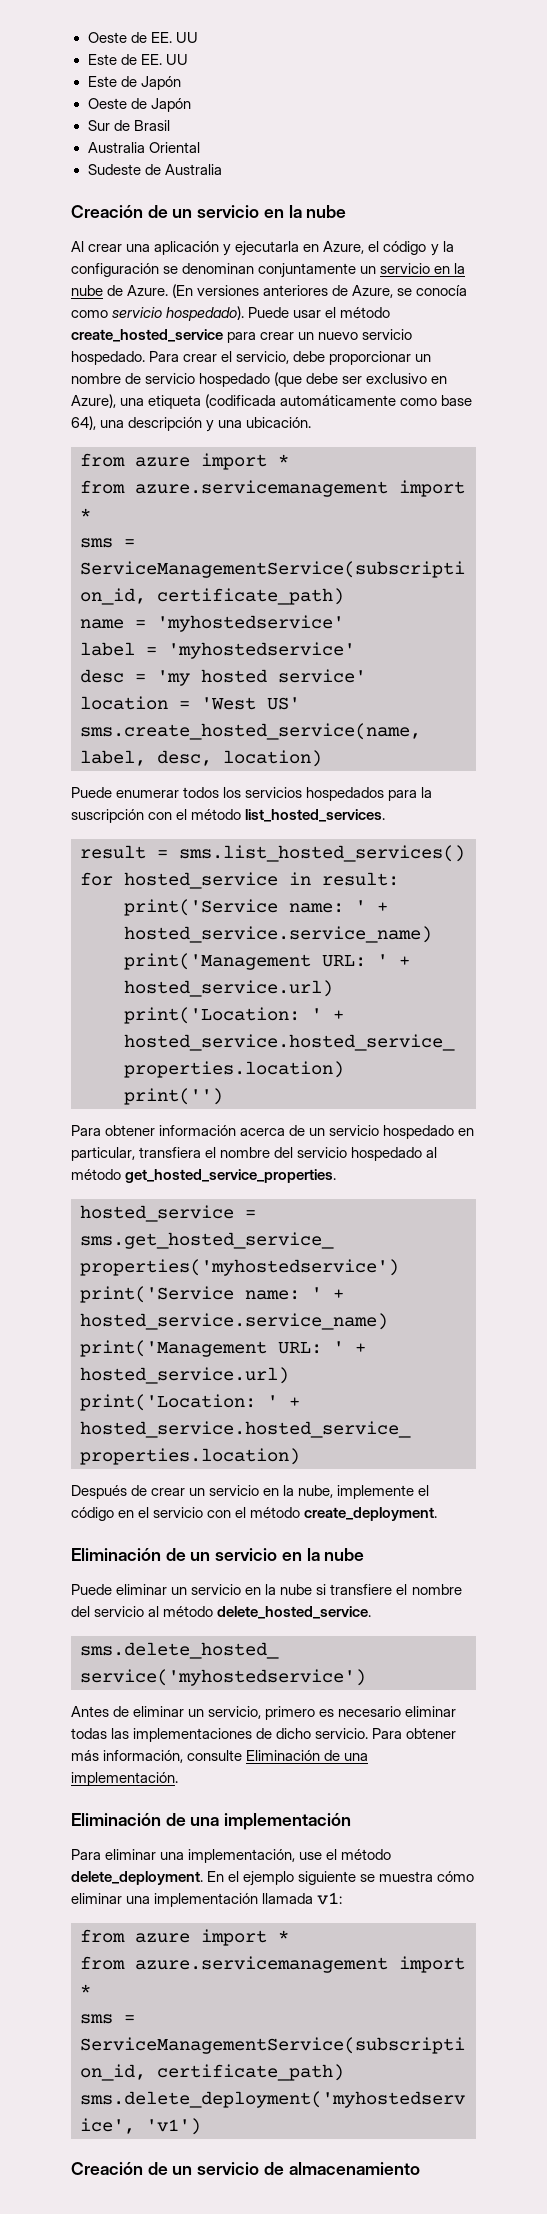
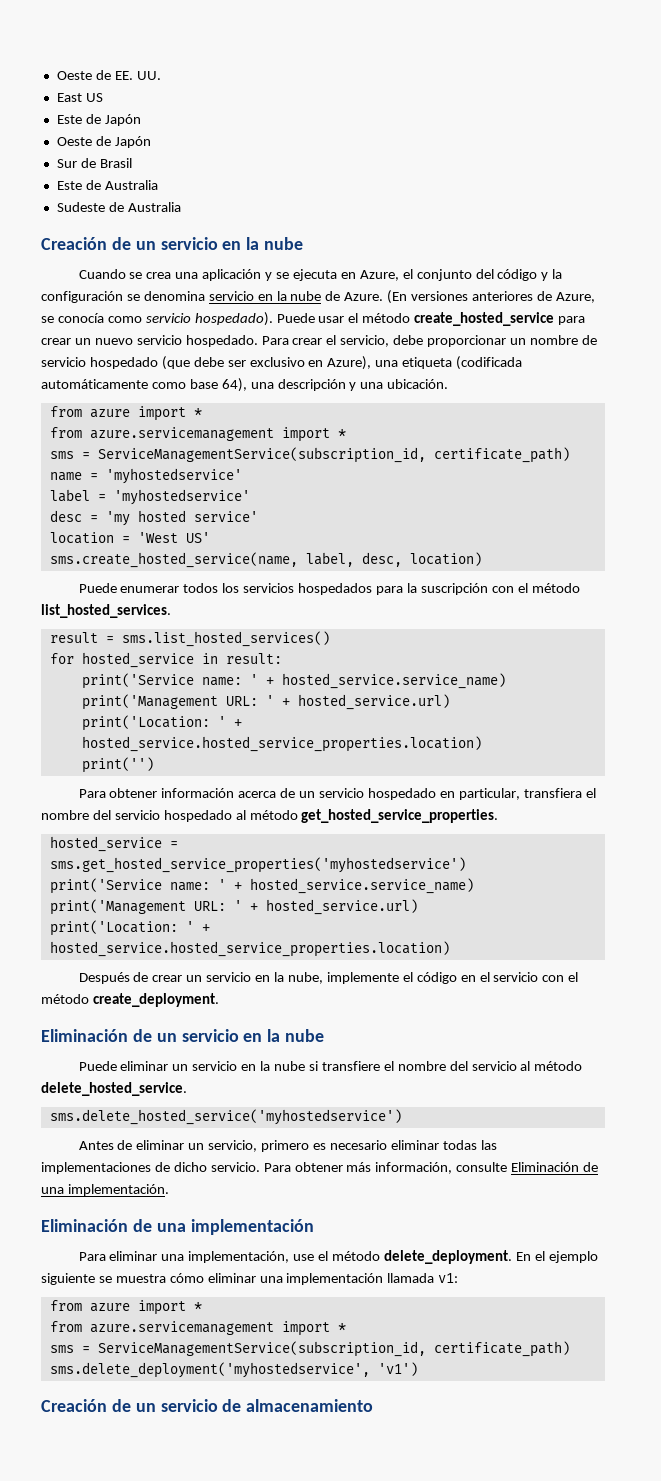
[175,32,198,43] [87,54,188,65] UU // Este de EE. UU -> [136,71,161,80] [56,93,103,102] UU. // East US
[87,142,200,153] Australia Oriental -> [56,180,158,190] Este de Australia
[71,241,123,252] Al crear -> [78,269,172,279] Cuando se crea
[235,241,300,256] ejecutarla -> [276,269,337,281] se ejecuta
(380, 246) none -> [416,269,494,281] conjunto del
[182,263,377,278] denominan conjuntamente un -> [143,291,205,301] denomina

